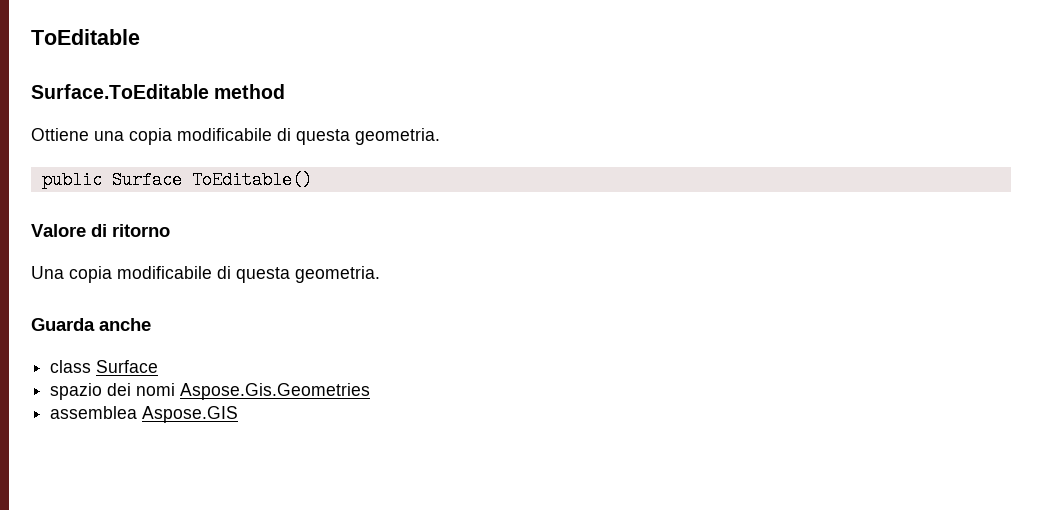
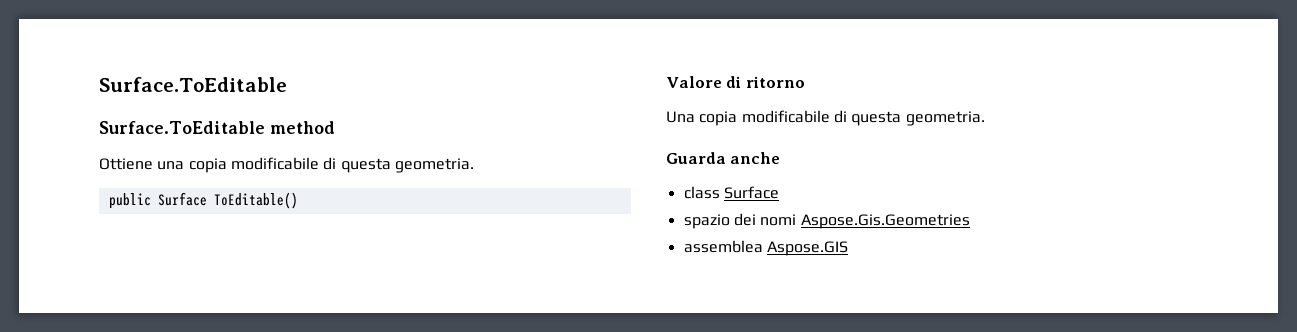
[31,29,140,45] ToEditable -> [99,77,287,92] Surface.ToEditable

